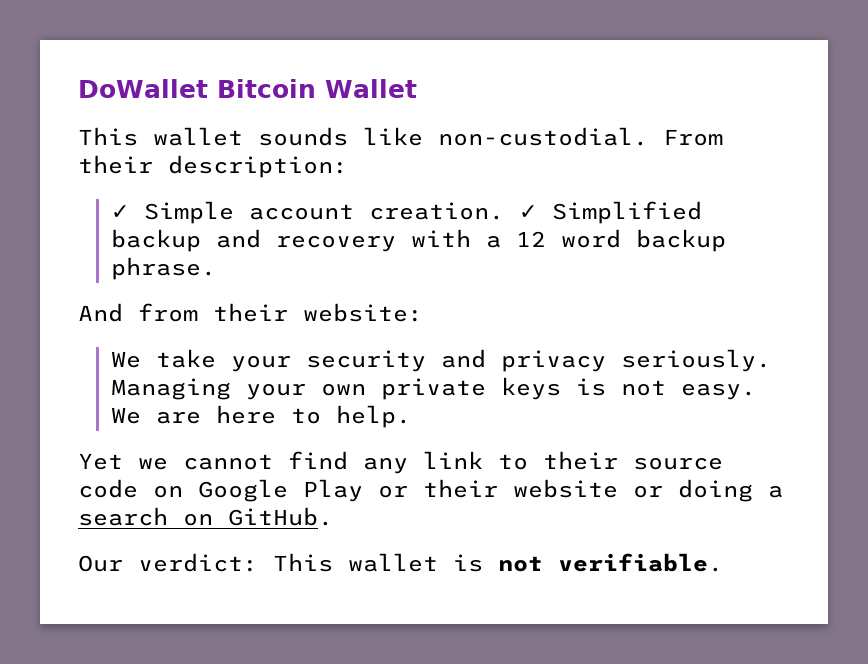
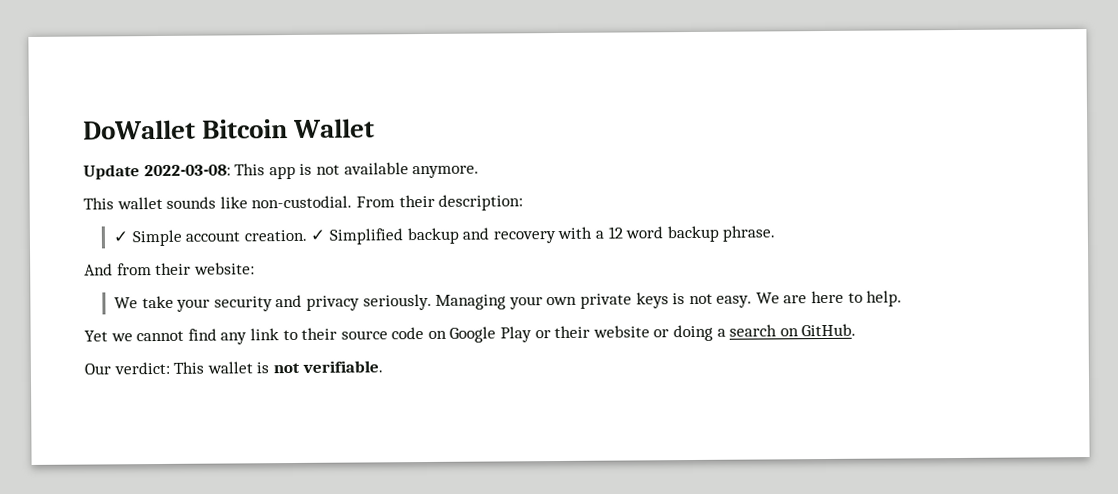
(417, 88) none -> [83,162,480,180] // Update 2022-03-08: This app is not available anymore.

